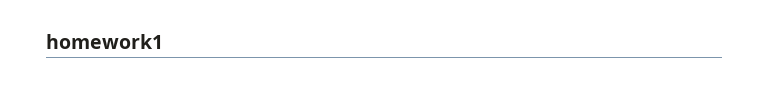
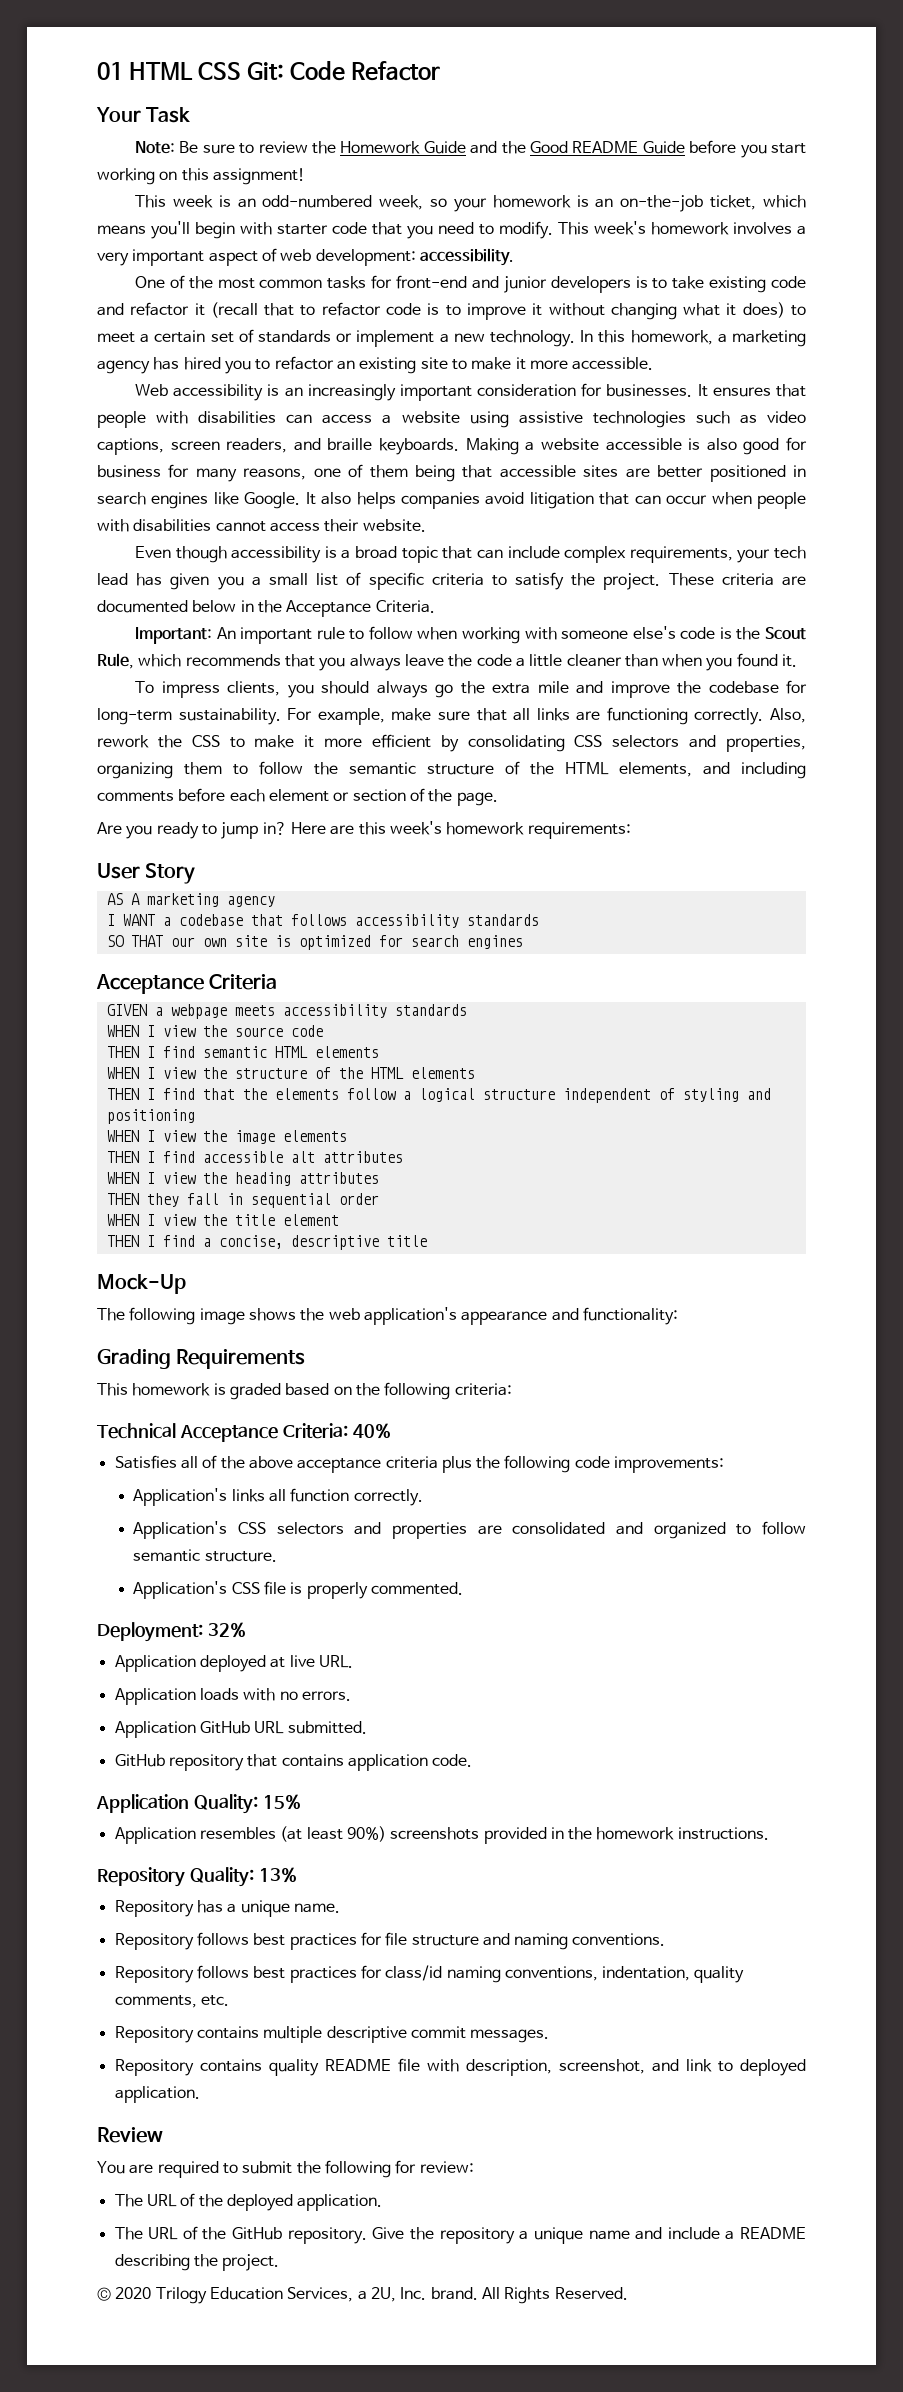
[46,34,163,49] homework1 -> [97,61,441,81] [96,107,191,123] [135,140,807,158] [97,168,305,185] [135,195,806,212] [97,221,806,239] [97,248,514,266] [135,275,807,293] [97,302,806,320] [97,329,806,347] [97,356,654,374] [135,383,806,401] [97,411,807,428] [97,437,808,455] [97,464,807,482] [97,492,807,509] [97,519,426,532] [135,546,806,563] [97,572,806,590] [97,600,435,617] [135,626,806,644] [97,653,798,671] [135,680,807,698] [97,707,806,725] [97,734,806,752] [97,761,806,779] [97,788,498,806] [97,821,631,839] [97,863,196,884] [106,893,275,907] [106,914,539,928] [106,935,523,950] [96,974,278,994] [106,1004,467,1019] [106,1025,323,1037] [106,1046,379,1058] [106,1067,475,1079] [106,1088,771,1103] [106,1109,195,1124] [106,1130,347,1144] [106,1151,403,1163] [106,1172,379,1186] [106,1193,379,1208] [106,1214,339,1226] [106,1235,427,1250] [97,1274,186,1294] [97,1307,678,1325] [97,1349,306,1369] [97,1382,512,1400] [97,1423,391,1442] [114,1455,725,1473] [133,1488,423,1506] [133,1521,807,1539] [133,1549,277,1562] [133,1581,464,1599] [97,1622,246,1642] [114,1655,353,1672] [114,1688,351,1705] [114,1721,367,1738] [114,1754,473,1771] [96,1794,301,1814] [114,1826,769,1844] [97,1867,297,1887] [114,1900,340,1917] [114,1932,666,1950] [114,1965,745,1983] [114,1995,229,2008] [114,2026,550,2043] [114,2058,806,2076] [114,2086,200,2103] [97,2127,163,2143] [97,2160,474,2178] [114,2193,383,2211] [114,2226,806,2244] [114,2254,280,2271] [97,2287,628,2304] 01 HTML CSS Git: Code Refactor // Your Task // Note: Be sure to review the Homework Guide and the Good README Guide before you start working on this assignment! // This week is an odd-numbered week, so your homework is an on-the-job ticket, which means you'll begin with starter code that you need to modify. This week's homework involves a very important aspect of web development: accessibility. // One of the most common tasks for front-end and junior developers is to take existing code and refactor it (recall that to refactor code is to improve it without changing what it does) to meet a certain set of standards or implement a new technology. In this homework, a marketing agency has hired you to refactor an existing site to make it more accessible. // Web accessibility is an increasingly important consideration for businesses. It ensures that people with disabilities can access a website using assistive technologies such as video captions, screen readers, and braille keyboards. Making a website accessible is also good for business for many reasons, one of them being that accessible sites are better positioned in search engines like Google. It also helps companies avoid litigation that can occur when people with disabilities cannot access their website. // Even though accessibility is a broad topic that can include complex requirements, your tech lead has given you a small list of specific criteria to satisfy the project. These criteria are documented below in the Acceptance Criteria. // Important: An important rule to follow when working with someone else's code is the Scout Rule, which recommends that you always leave the code a little cleaner than when you found it. // To impress clients, you should always go the extra mile and improve the codebase for long-term sustainability. For example, make sure that all links are functioning correctly. Also, rework the CSS to make it more efficient by consolidating CSS selectors and properties, organizing them to follow the semantic structure of the HTML elements, and including comments before each element or section of the page. // Are you ready to jump in? Here are this week's homework requirements: // User Story // AS A marketing agency // I WANT a codebase that follows accessibility standards // SO THAT our own site is optimized for search engines // Acceptance Criteria // GIVEN a webpage meets accessibility standards // WHEN I view the source code // THEN I find semantic HTML elements // WHEN I view the structure of the HTML elements // THEN I find that the elements follow a logical structure independent of styling and positioning // WHEN I view the image elements // THEN I find accessible alt attributes // WHEN I view the heading attributes // THEN they fall in sequential order // WHEN I view the title element // THEN I find a concise, descriptive title // Mock-Up // The following image shows the web application's appearance and functionality: // Grading Requirements // This homework is graded based on the following criteria: // Technical Acceptance Criteria: 40% // Satisfies all of the above acceptance criteria plus the following code improvements: // Application's links all function correctly. // Application's CSS selectors and properties are consolidated and organized to follow semantic structure. // Application's CSS file is properly commented. // Deployment: 32% // Application deployed at live URL. // Application loads with no errors. // Application GitHub URL submitted. // GitHub repository that contains application code. // Application Quality: 15% // Application resembles (at least 90%) screenshots provided in the homework instructions. // Repository Quality: 13% // Repository has a unique name. // Repository follows best practices for file structure and naming conventions. // Repository follows best practices for class/id naming conventions, indentation, quality comments, etc. // Repository contains multiple descriptive commit messages. // Repository contains quality README file with description, screenshot, and link to deployed application. // Review // You are required to submit the following for review: // The URL of the deployed application. // The URL of the GitHub repository. Give the repository a unique name and include a README describing the project. // © 2020 Trilogy Education Services, a 2U, Inc. brand. All Rights Reserved.

